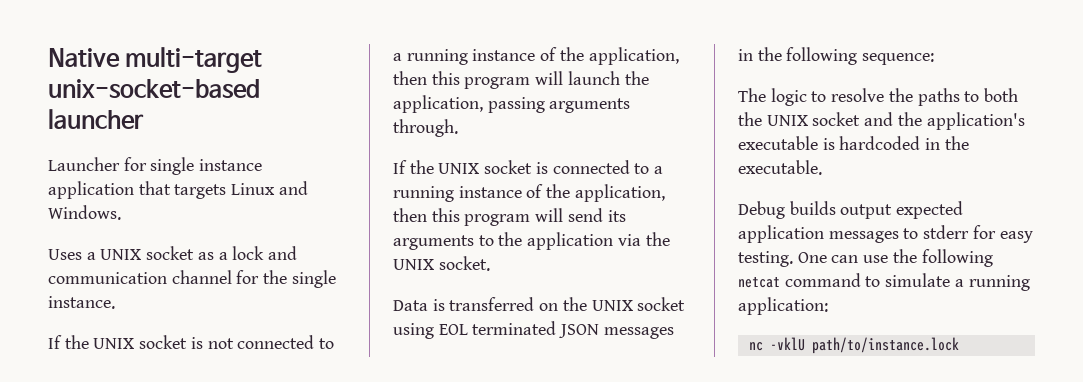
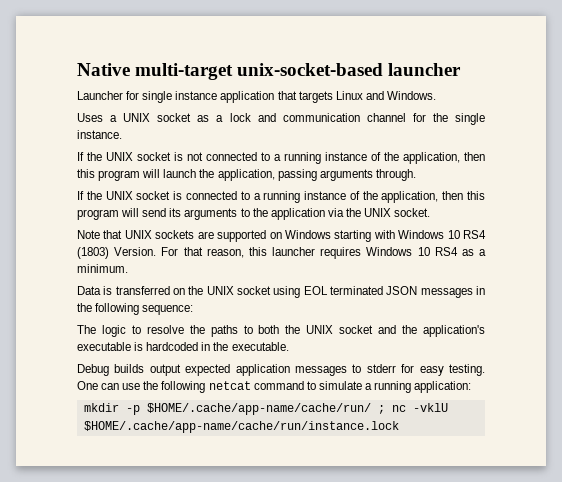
(490, 263) none -> [77,230,486,242] [77,247,487,259] [77,264,128,273] // Note that UNIX sockets are supported on Windows starting with Windows 10 RS4 (1803) Version. For that reason, this launcher requires Windows 10 RS4 as a minimum.
(828, 306) none -> [83,403,385,415] mkdir -p $HOME/.cache/app-name/cache/run/ ;
[811,337,959,354] path/to/instance.lock -> [83,421,399,433] $HOME/.cache/app-name/cache/run/instance.lock

